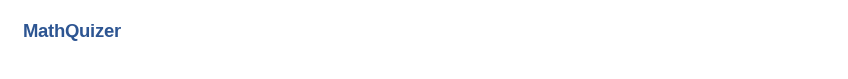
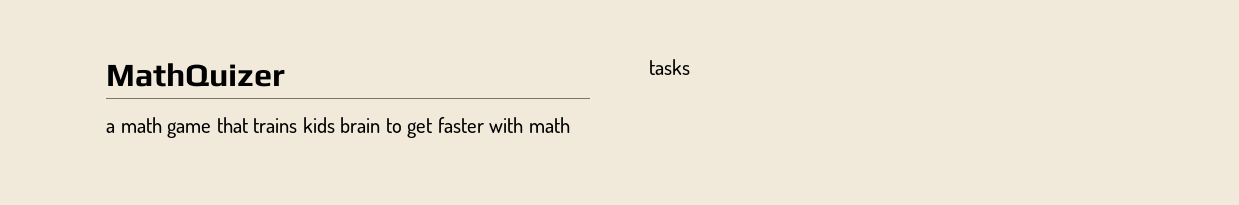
(121, 32) none -> [106,117,570,138] [649,59,690,75] // a math game that trains kids brain to get faster with math tasks

